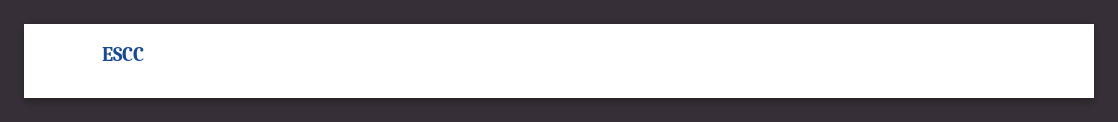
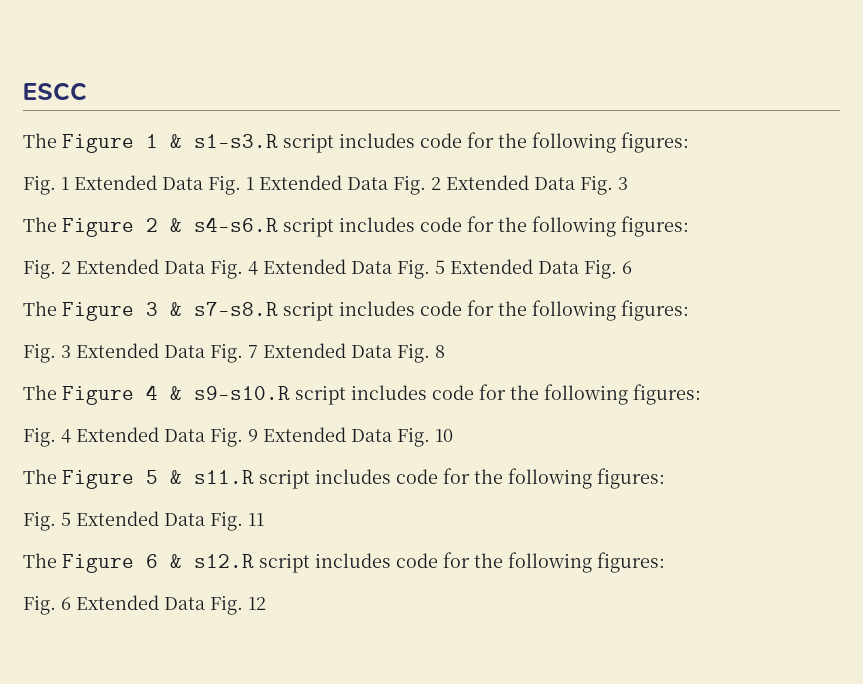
(144, 54) none -> [23,132,689,153] [23,175,628,195] [23,216,689,237] [23,259,632,279] [23,300,689,321] [23,343,445,363] [23,384,701,405] [23,427,453,447] [23,468,665,489] [23,511,264,531] [23,552,665,573] [23,595,266,615] // The Figure 1 & s1-s3.R script includes code for the following figures: // Fig. 1 Extended Data Fig. 1 Extended Data Fig. 2 Extended Data Fig. 3 // The Figure 2 & s4-s6.R script includes code for the following figures: // Fig. 2 Extended Data Fig. 4 Extended Data Fig. 5 Extended Data Fig. 6 // The Figure 3 & s7-s8.R script includes code for the following figures: // Fig. 3 Extended Data Fig. 7 Extended Data Fig. 8 // The Figure 4 & s9-s10.R script includes code for the following figures: // Fig. 4 Extended Data Fig. 9 Extended Data Fig. 10 // The Figure 5 & s11.R script includes code for the following figures: // Fig. 5 Extended Data Fig. 11 // The Figure 6 & s12.R script includes code for the following figures: // Fig. 6 Extended Data Fig. 12

